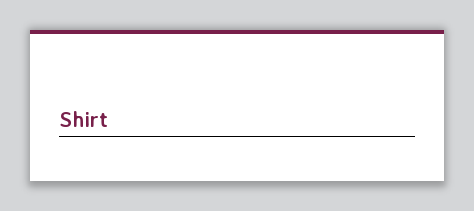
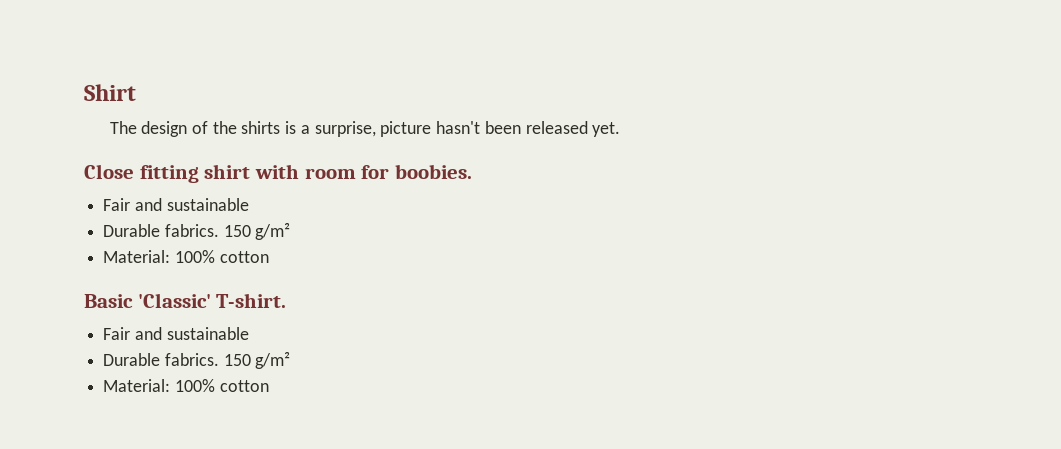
(108, 119) none -> [109,121,621,137] [84,164,473,183] [103,198,249,211] [103,222,291,240] [103,250,269,263] [84,293,287,308] [103,327,249,340] [103,351,291,369] [103,379,269,392] // The design of the shirts is a surprise, picture hasn't been released yet. // Close fitting shirt with room for boobies. // Fair and sustainable // Durable fabrics. 150 g/m² // Material: 100% cotton // Basic 'Classic' T-shirt. // Fair and sustainable // Durable fabrics. 150 g/m² // Material: 100% cotton

